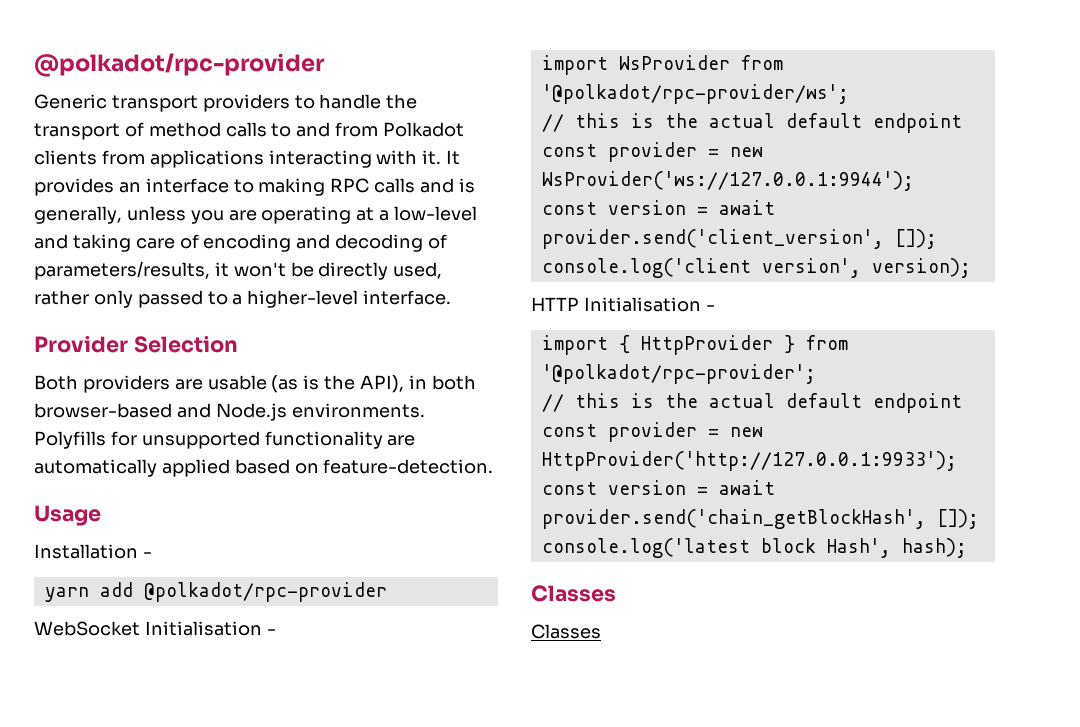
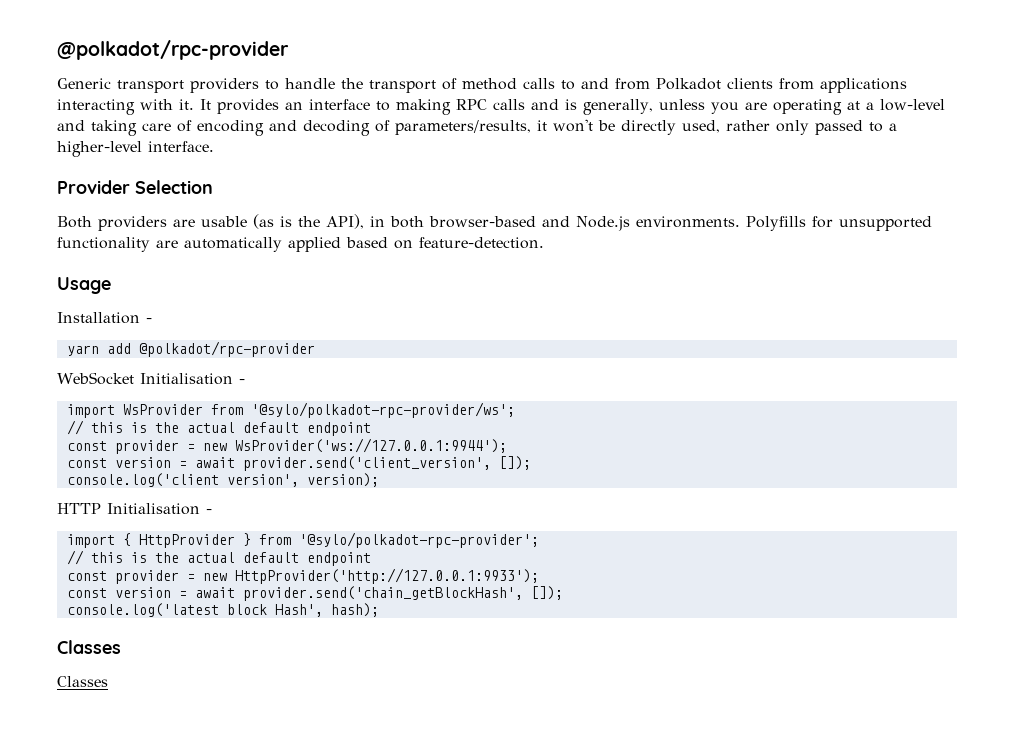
[541,84,849,104] '@polkadot/rpc-provider/ws'; -> [250,402,515,418] '@sylo/polkadot-rpc-provider/ws';
[541,364,816,384] '@polkadot/rpc-provider'; -> [298,532,539,548] '@sylo/polkadot-rpc-provider';

